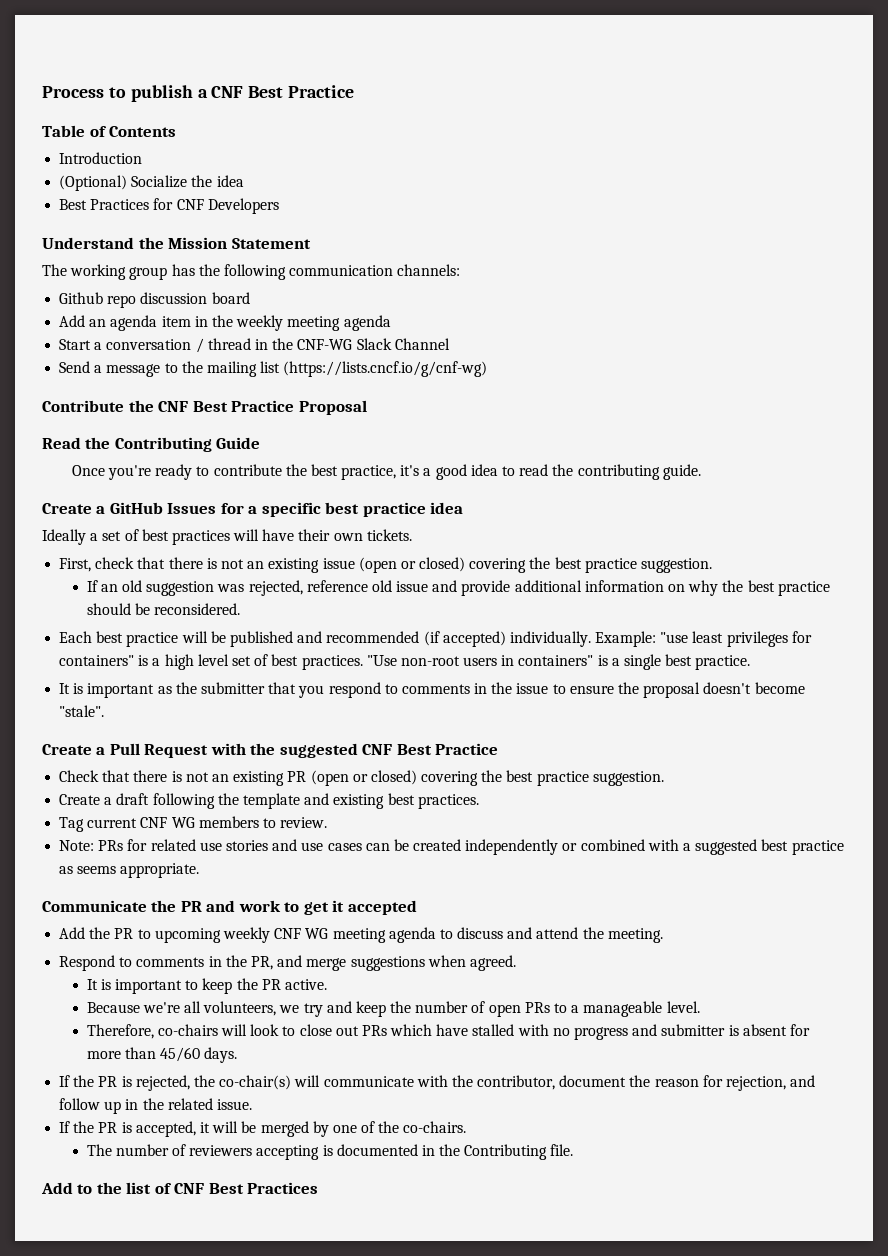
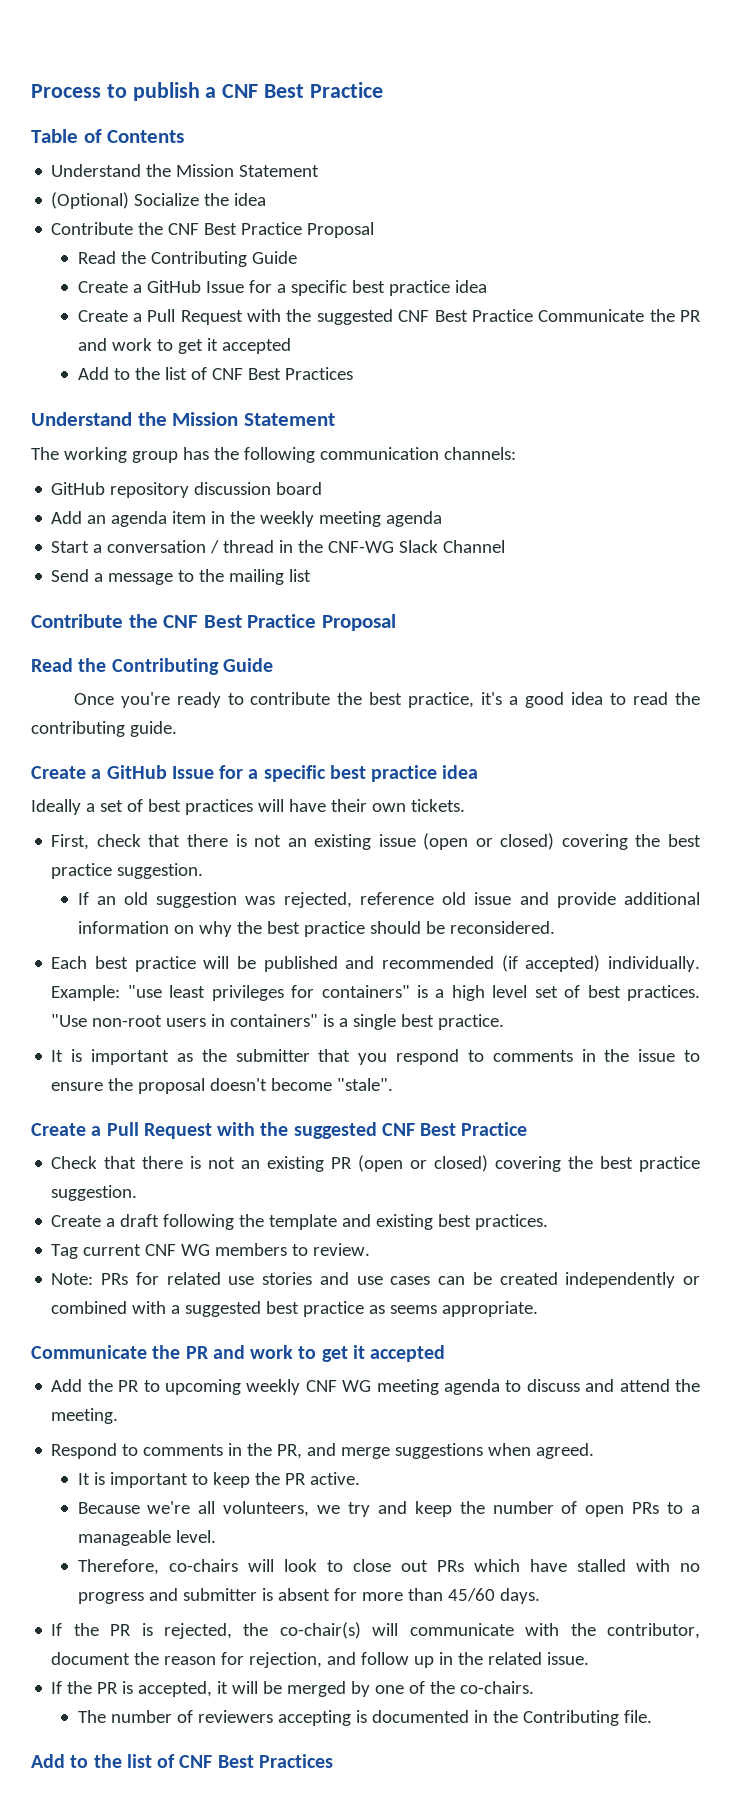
[59,152,143,164] Introduction -> [51,164,320,177] Understand the Mission Statement
[59,198,279,214] Best Practices for CNF Developers -> [51,222,375,238] [77,251,297,267] [77,280,487,296] [77,309,701,325] [77,338,291,354] [77,367,353,380] Contribute the CNF Best Practice Proposal // Read the Contributing Guide // Create a GitHub Issue for a specific best practice idea // Create a Pull Request with the suggested CNF Best Practice Communicate the PR and work to get it accepted // Add to the list of CNF Best Practices
[59,292,137,308] Github repo -> [51,482,190,498] GitHub repository
[283,361,488,377] (https://lists.cncf.io/g/cnf-wg) -> (312, 575) none
[167,503,217,514] Issues -> [171,766,214,779] Issue

